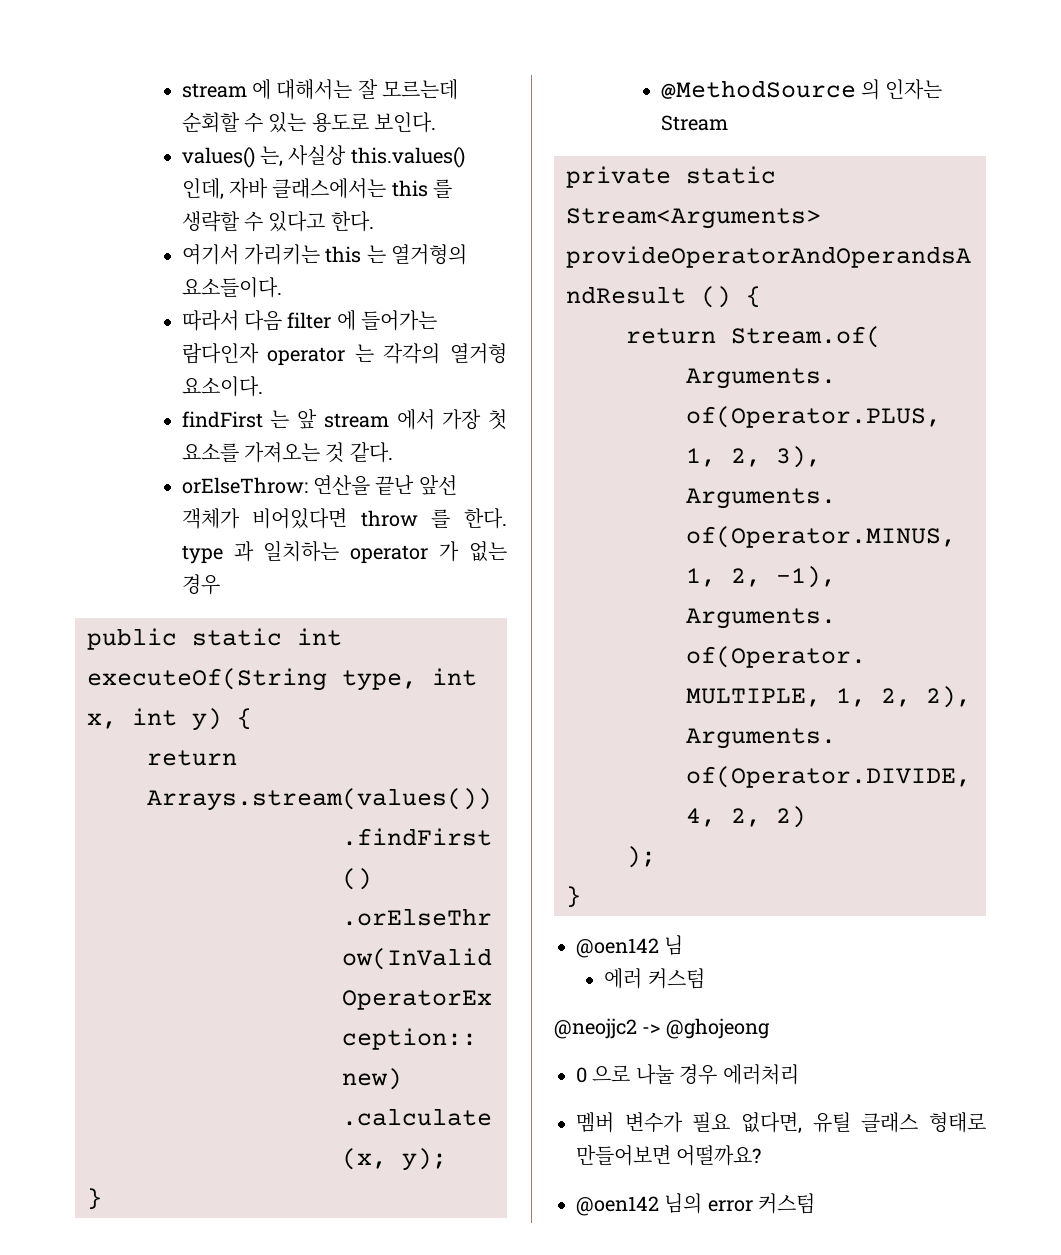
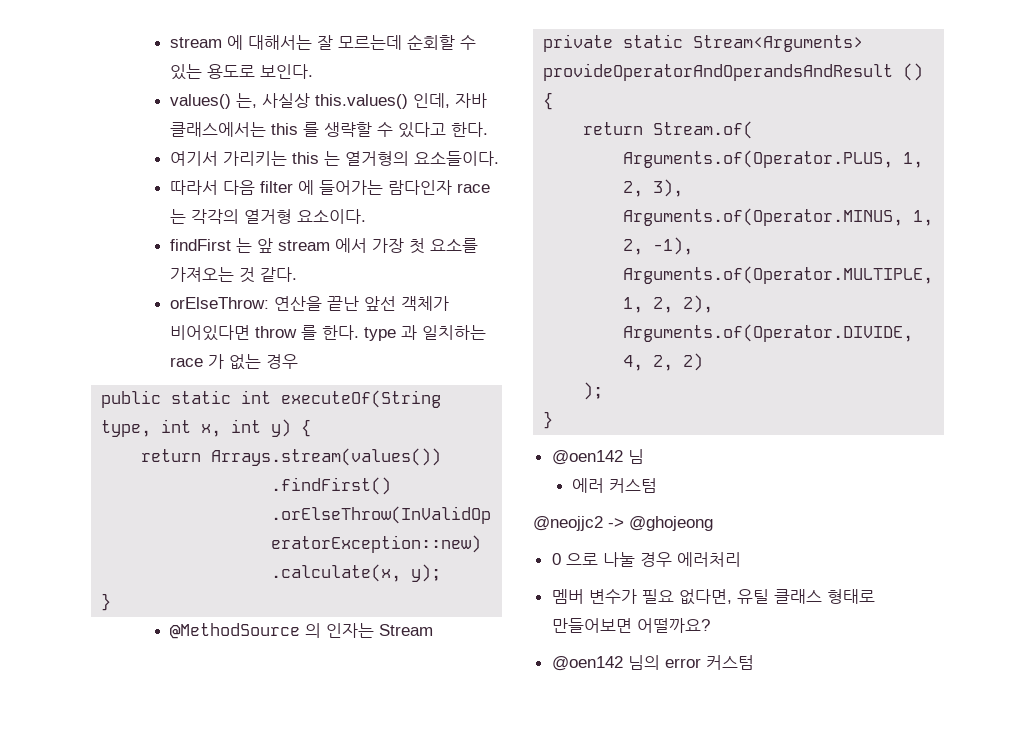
[267,347,346,366] operator -> [457,183,491,193] race
[350,545,429,564] operator -> [170,357,204,367] race

